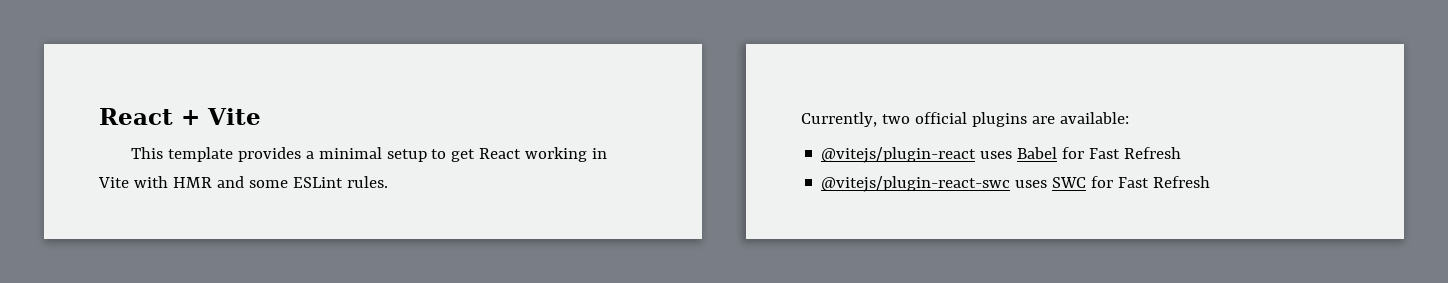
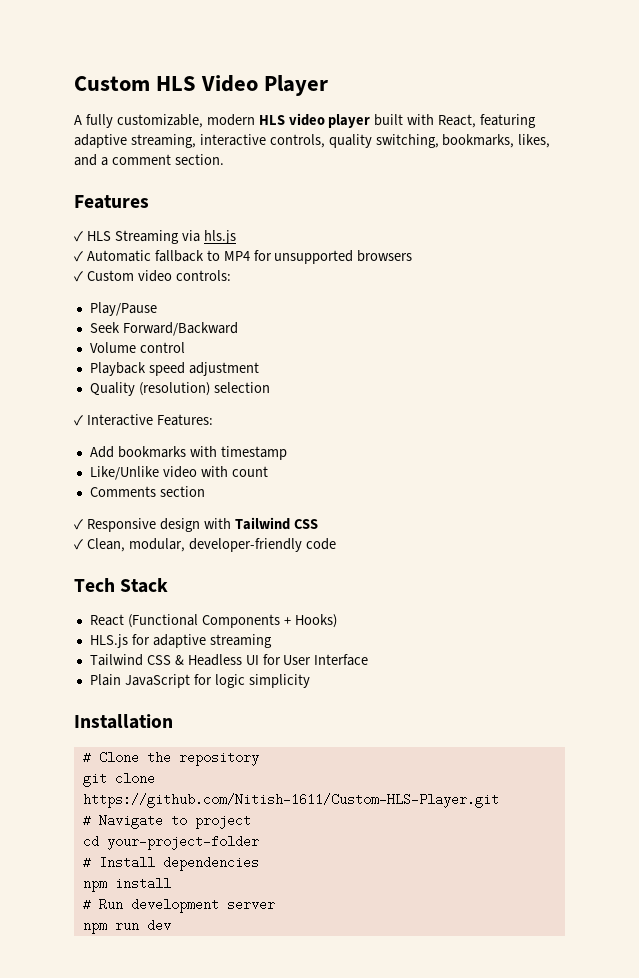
[99,108,261,125] [130,147,608,162] [98,176,388,188] [801,112,1129,127] [821,147,1182,163] [821,176,1211,192] React + Vite // This template provides a minimal setup to get React working in Vite with HMR and some ESLint rules. // Currently, two official plugins are available: // @vitejs/plugin-react uses Babel for Fast Refresh // @vitejs/plugin-react-swc uses SWC for Fast Refresh -> [74,75,329,96] [74,113,537,128] [74,134,551,148] [74,154,224,166] [74,195,149,209] [74,230,236,244] [74,250,413,264] [74,270,231,282] [89,302,157,316] [89,322,238,336] [89,342,185,353] [89,362,259,376] [89,382,270,396] [74,414,213,426] [89,446,287,460] [89,466,268,480] [89,486,205,497] [74,517,318,532] [74,538,336,552] [74,578,169,593] [89,614,337,628] [89,634,272,648] [89,654,369,666] [89,674,310,688] [74,714,173,729] [82,751,259,766] [82,772,155,787] [82,793,499,808] [82,814,251,829] [82,835,259,850] [82,856,259,871] [82,877,171,892] [82,898,275,913] [82,919,171,934] Custom HLS Video Player // A fully customizable, modern HLS video player built with React, featuring adaptive streaming, interactive controls, quality switching, bookmarks, likes, and a comment section. // Features // ✓ HLS Streaming via hls.js // ✓ Automatic fallback to MP4 for unsupported browsers // ✓ Custom video controls: // Play/Pause // Seek Forward/Backward // Volume control // Playback speed adjustment // Quality (resolution) selection // ✓ Interactive Features: // Add bookmarks with timestamp // Like/Unlike video with count // Comments section // ✓ Responsive design with Tailwind CSS // ✓ Clean, modular, developer-friendly code // Tech Stack // React (Functional Components + Hooks) // HLS.js for adaptive streaming // Tailwind CSS & Headless UI for User Interface // Plain JavaScript for logic simplicity // Installation // # Clone the repository // git clone https://github.com/Nitish-1611/Custom-HLS-Player.git // # Navigate to project // cd your-project-folder // # Install dependencies // npm install // # Run development server // npm run dev

